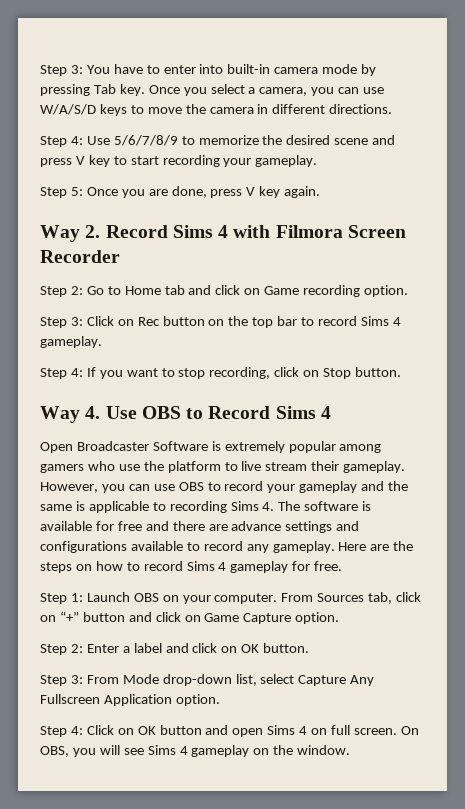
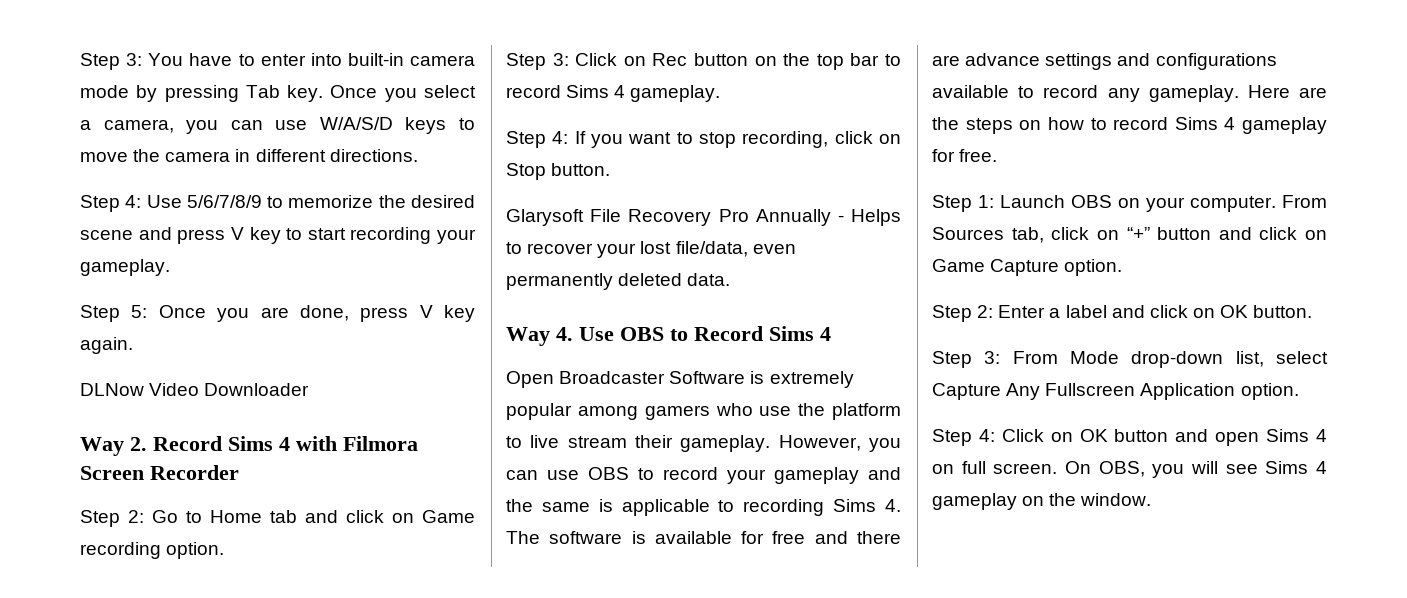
(321, 192) none -> [80,383,310,396] // DLNow Video Downloader
(402, 372) none -> [506,209,901,226] [506,241,796,258] [506,273,731,290] // Glarysoft File Recovery Pro Annually - Helps to recover your lost file/data, even permanently deleted data.

